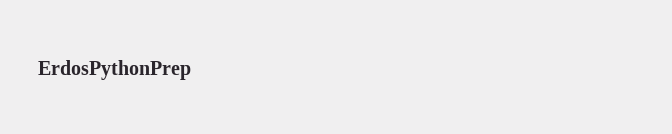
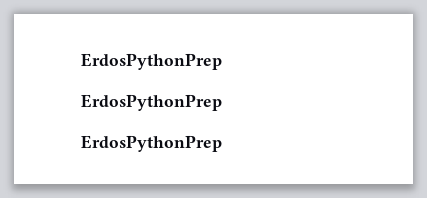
[38,60,191,80] ErdosPythonPrep -> [81,53,222,70] [81,94,222,111] [81,135,222,152] ErdosPythonPrep // ErdosPythonPrep // ErdosPythonPrep

